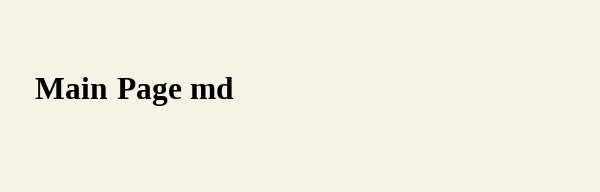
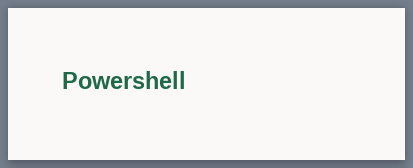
[35,77,235,106] Main Page md -> [62,71,186,89] Powershell

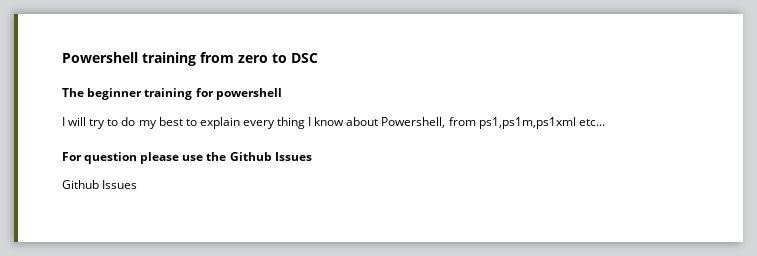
(186, 80) none -> [142,52,318,66] [62,88,282,100] [62,117,605,129] [62,152,312,164] [62,180,138,189] training from zero to DSC // The beginner training for powershell // I will try to do my best to explain every thing I know about Powershell, from ps1,ps1m,ps1xml etc... // For question please use the Github Issues // Github Issues

